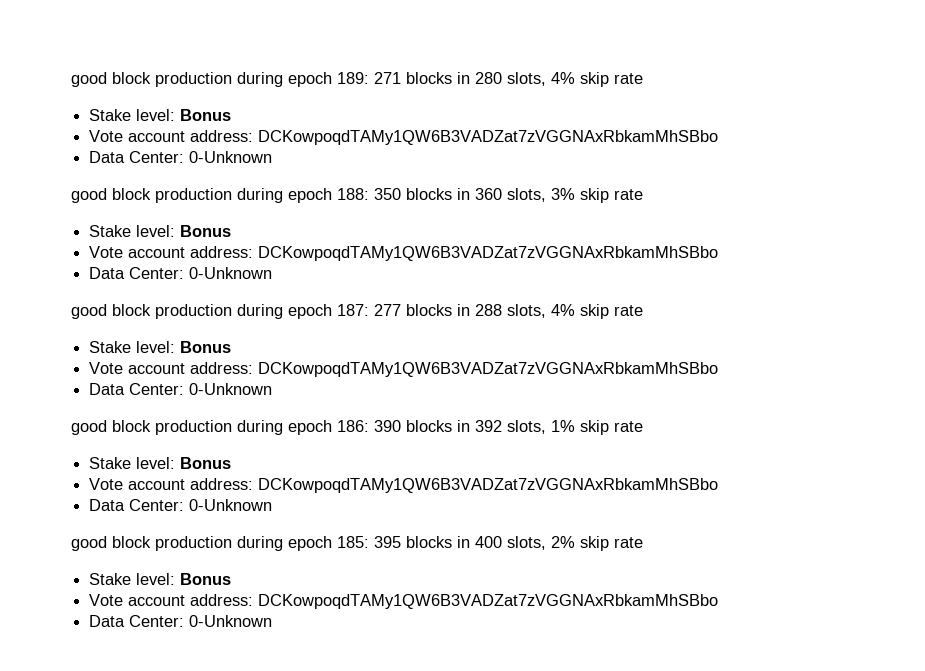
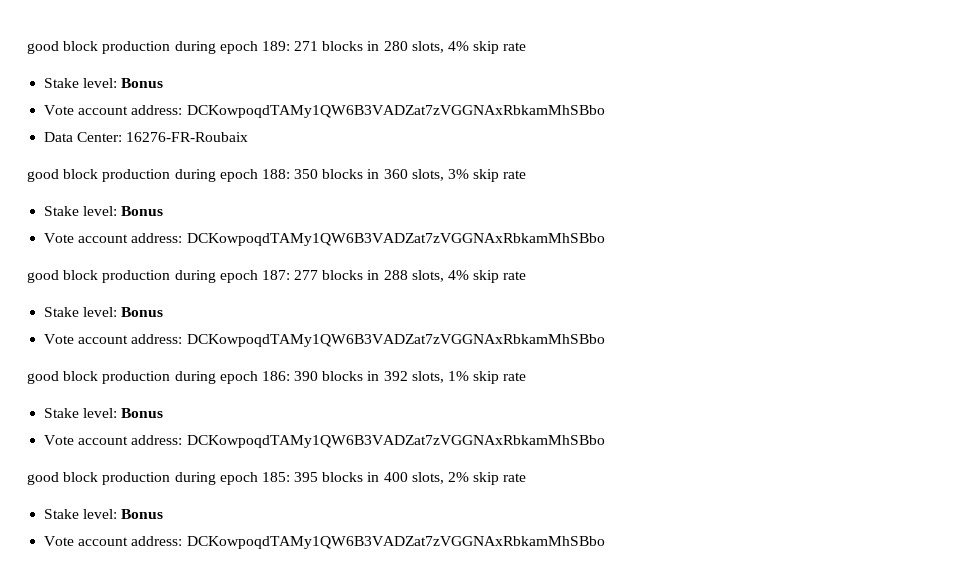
[189,151,273,163] 0-Unknown -> [126,132,249,142] 16276-FR-Roubaix
[89,267,273,279] // Data Center: 0-Unknown -> (605, 239) none
[89,383,273,395] // Data Center: 0-Unknown -> (605, 340) none
[89,499,273,511] // Data Center: 0-Unknown -> (605, 441) none
[89,615,273,627] // Data Center: 0-Unknown -> (605, 542) none

